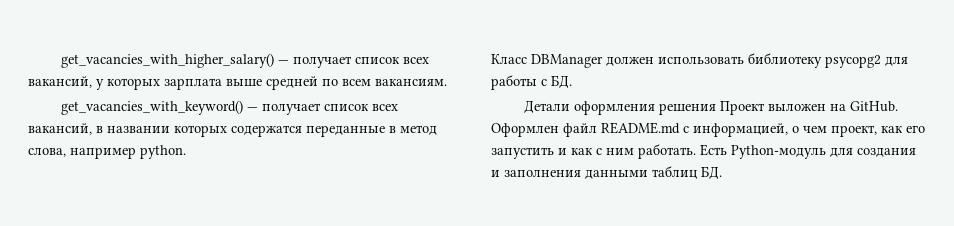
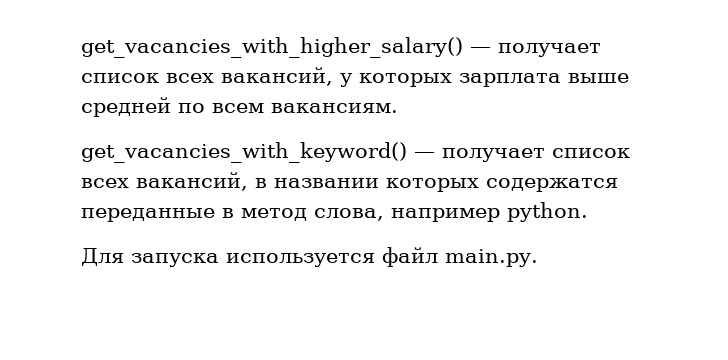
[491,53,908,68] [491,75,572,90] [523,100,898,115] [491,122,925,137] [491,144,916,159] [491,166,722,180] Класс DBManager должен использовать библиотеку psycopg2 для работы с БД. // Детали оформления решения Проект выложен на GitHub. Оформлен файл README.md с информацией, о чем проект, как его запустить и как с ним работать. Есть Python-модуль для создания и заполнения данными таблиц БД. -> [81,247,538,267] Для запуска используется файл main.py.

